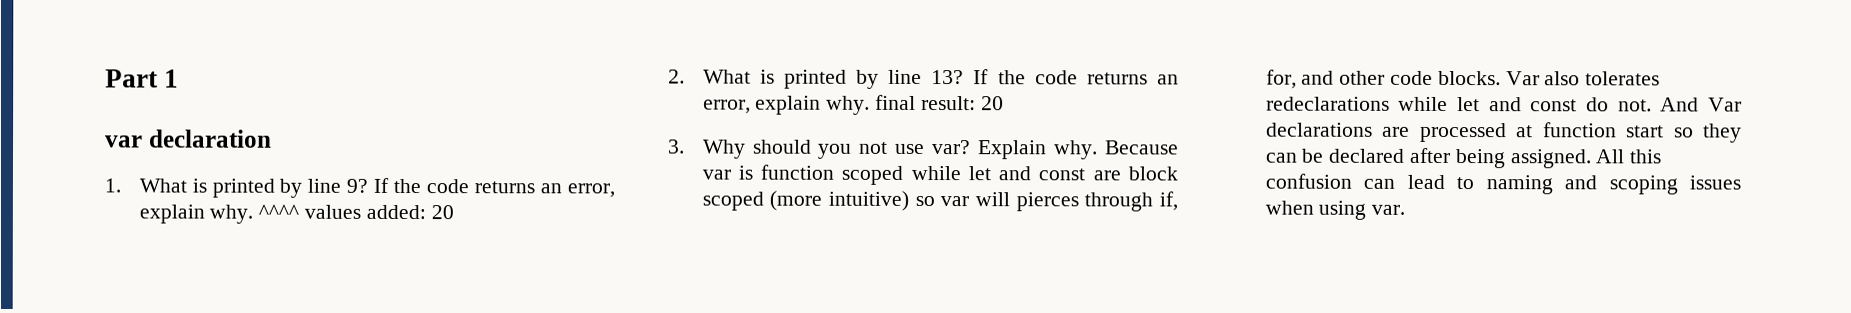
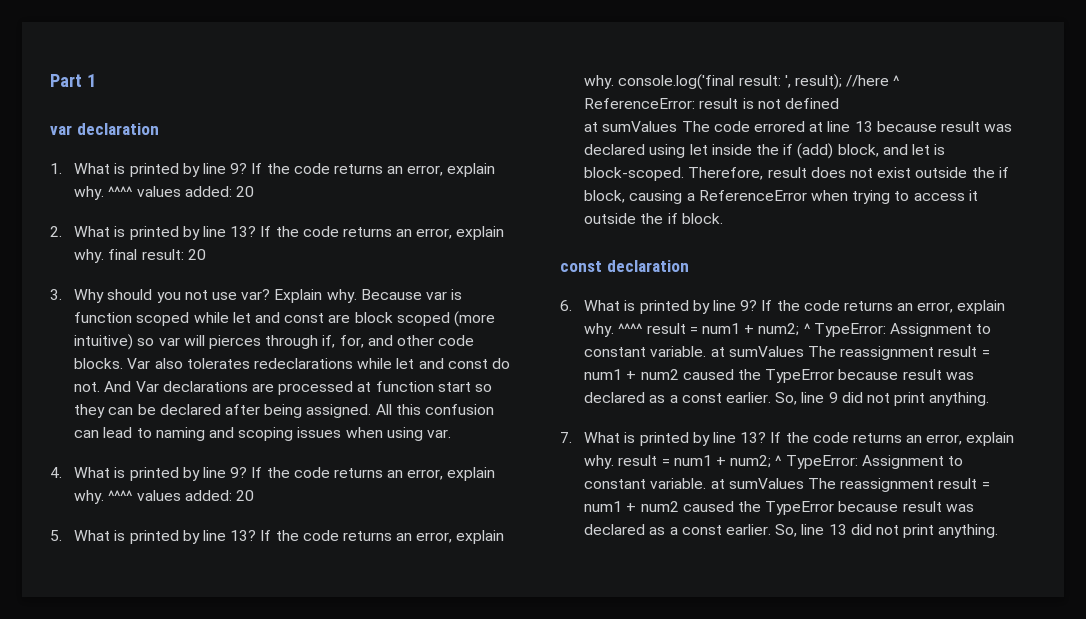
(1406, 209) none -> [50,467,496,481] [74,490,254,504] [50,530,505,544] [584,74,900,90] [584,98,839,109] [584,121,1013,132] [584,143,946,159] [584,167,1009,181] [584,190,978,204] [584,213,723,224] [560,260,689,272] [560,300,1006,314] [584,323,992,337] [584,346,990,360] [584,369,974,383] [584,392,990,406] [560,432,1015,446] [584,455,963,469] [584,478,990,492] [584,501,974,515] [584,524,999,538] // 4. What is printed by line 9? If the code returns an error, explain why. ^^^^ values added: 20 // 5. What is printed by line 13? If the code returns an error, explain why. console.log('final result: ', result); //here ^ // ReferenceError: result is not defined // at sumValues The code errored at line 13 because result was declared using let inside the if (add) block, and let is block-scoped. Therefore, result does not exist outside the if block, causing a ReferenceError when trying to access it outside the if block. // const declaration // 6. What is printed by line 9? If the code returns an error, explain why. ^^^^ result = num1 + num2; ^ TypeError: Assignment to constant variable. at sumValues The reassignment result = num1 + num2 caused the TypeError because result was declared as a const earlier. So, line 9 did not print anything. // 7. What is printed by line 13? If the code returns an error, explain why. result = num1 + num2; ^ TypeError: Assignment to constant variable. at sumValues The reassignment result = num1 + num2 caused the TypeError because result was declared as a const earlier. So, line 13 did not print anything.

